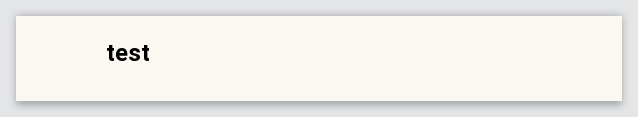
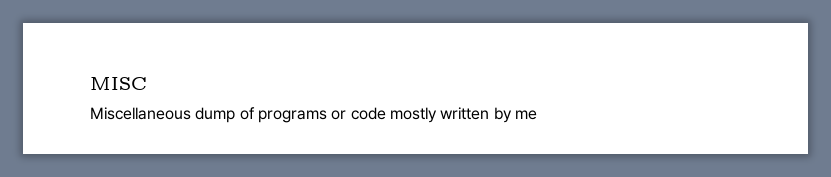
[106,45,150,61] test -> [90,77,147,90] [90,107,537,123] MISC // Miscellaneous dump of programs or code mostly written by me

